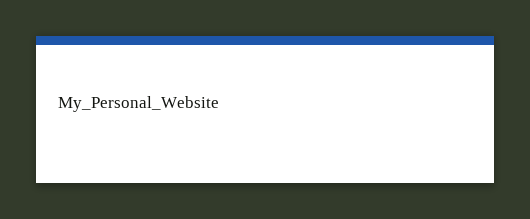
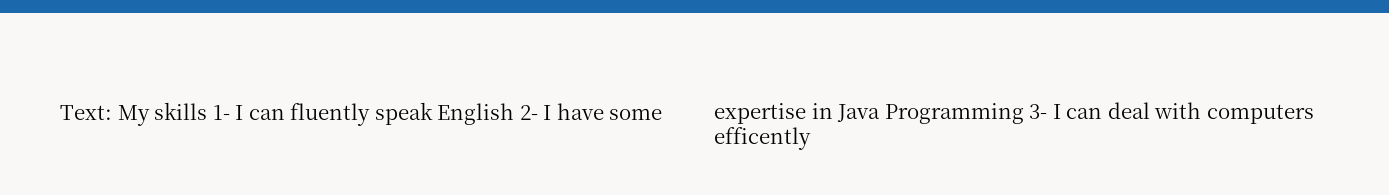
[58,96,219,112] My_Personal_Website -> [60,102,1314,126] [714,127,811,150] Text: My skills 1- I can fluently speak English 2- I have some expertise in Java Programming 3- I can deal with computers efficently

